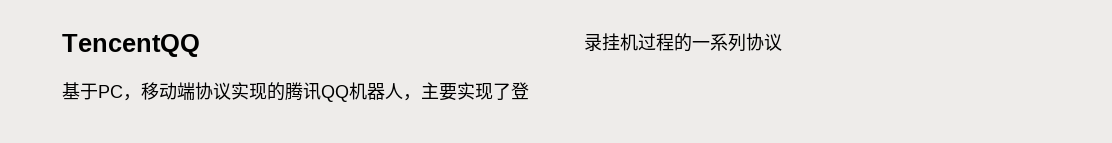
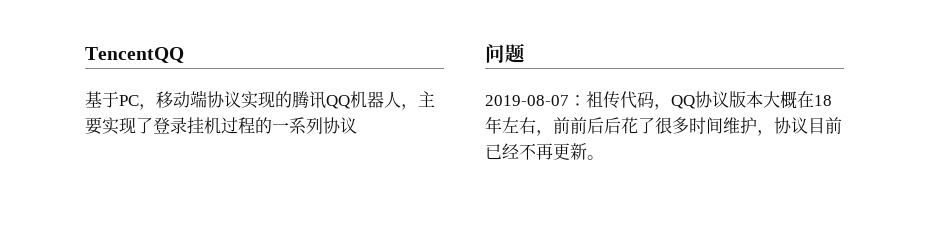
(782, 42) none -> [485,43,525,63] [485,91,832,110] [485,116,842,136] [485,143,604,160] // 问题 // 2019-08-07：祖传代码，QQ协议版本大概在18年左右，前前后后花了很多时间维护，协议目前已经不再更新。

